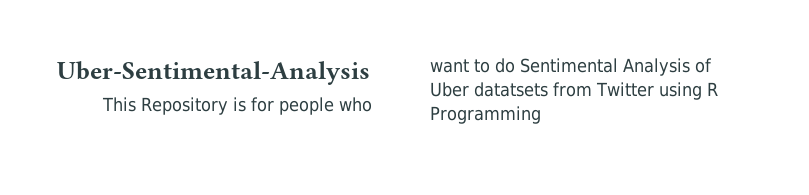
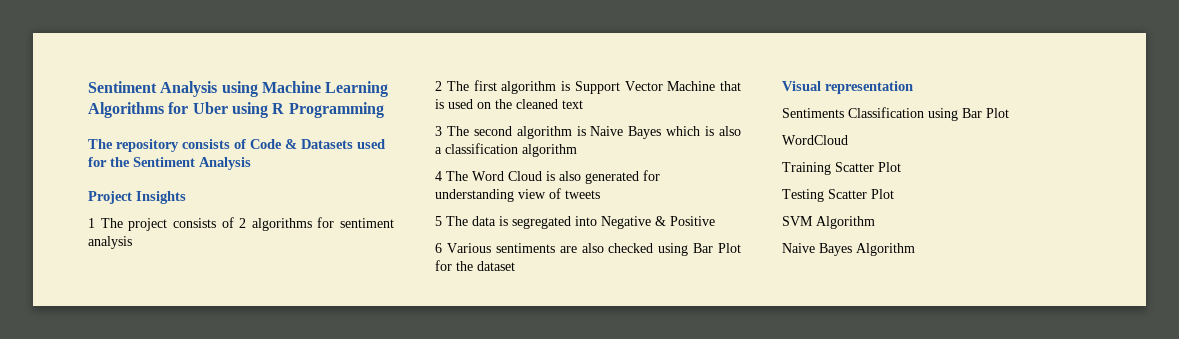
[57,61,370,85] [102,97,373,115] [430,58,712,76] [430,82,718,100] [430,106,541,124] Uber-Sentimental-Analysis // This Repository is for people who want to do Sentimental Analysis of Uber datatsets from Twitter using R Programming -> [88,81,389,97] [88,102,384,118] [88,139,385,152] [88,157,251,170] [88,191,186,204] [88,217,394,231] [88,236,132,249] [435,80,741,94] [435,99,583,109] [435,126,741,139] [435,143,577,157] [435,170,660,184] [435,188,600,202] [435,216,715,229] [435,243,741,256] [435,260,515,271] [782,81,913,94] [782,107,1009,121] [782,135,848,145] [782,162,901,175] [782,189,894,202] [782,216,875,229] [782,243,915,256] Sentiment Analysis using Machine Learning Algorithms for Uber using R Programming // The repository consists of Code & Datasets used for the Sentiment Analysis // Project Insights // 1 The project consists of 2 algorithms for sentiment analysis // 2 The first algorithm is Support Vector Machine that is used on the cleaned text // 3 The second algorithm is Naive Bayes which is also a classification algorithm // 4 The Word Cloud is also generated for understanding view of tweets // 5 The data is segregated into Negative & Positive // 6 Various sentiments are also checked using Bar Plot for the dataset // Visual representation // Sentiments Classification using Bar Plot // WordCloud // Training Scatter Plot // Testing Scatter Plot // SVM Algorithm // Naive Bayes Algorithm

